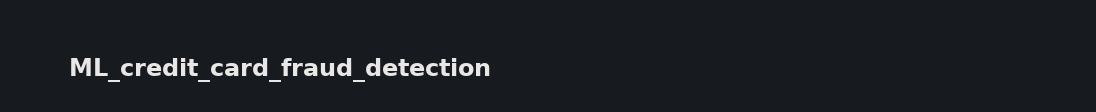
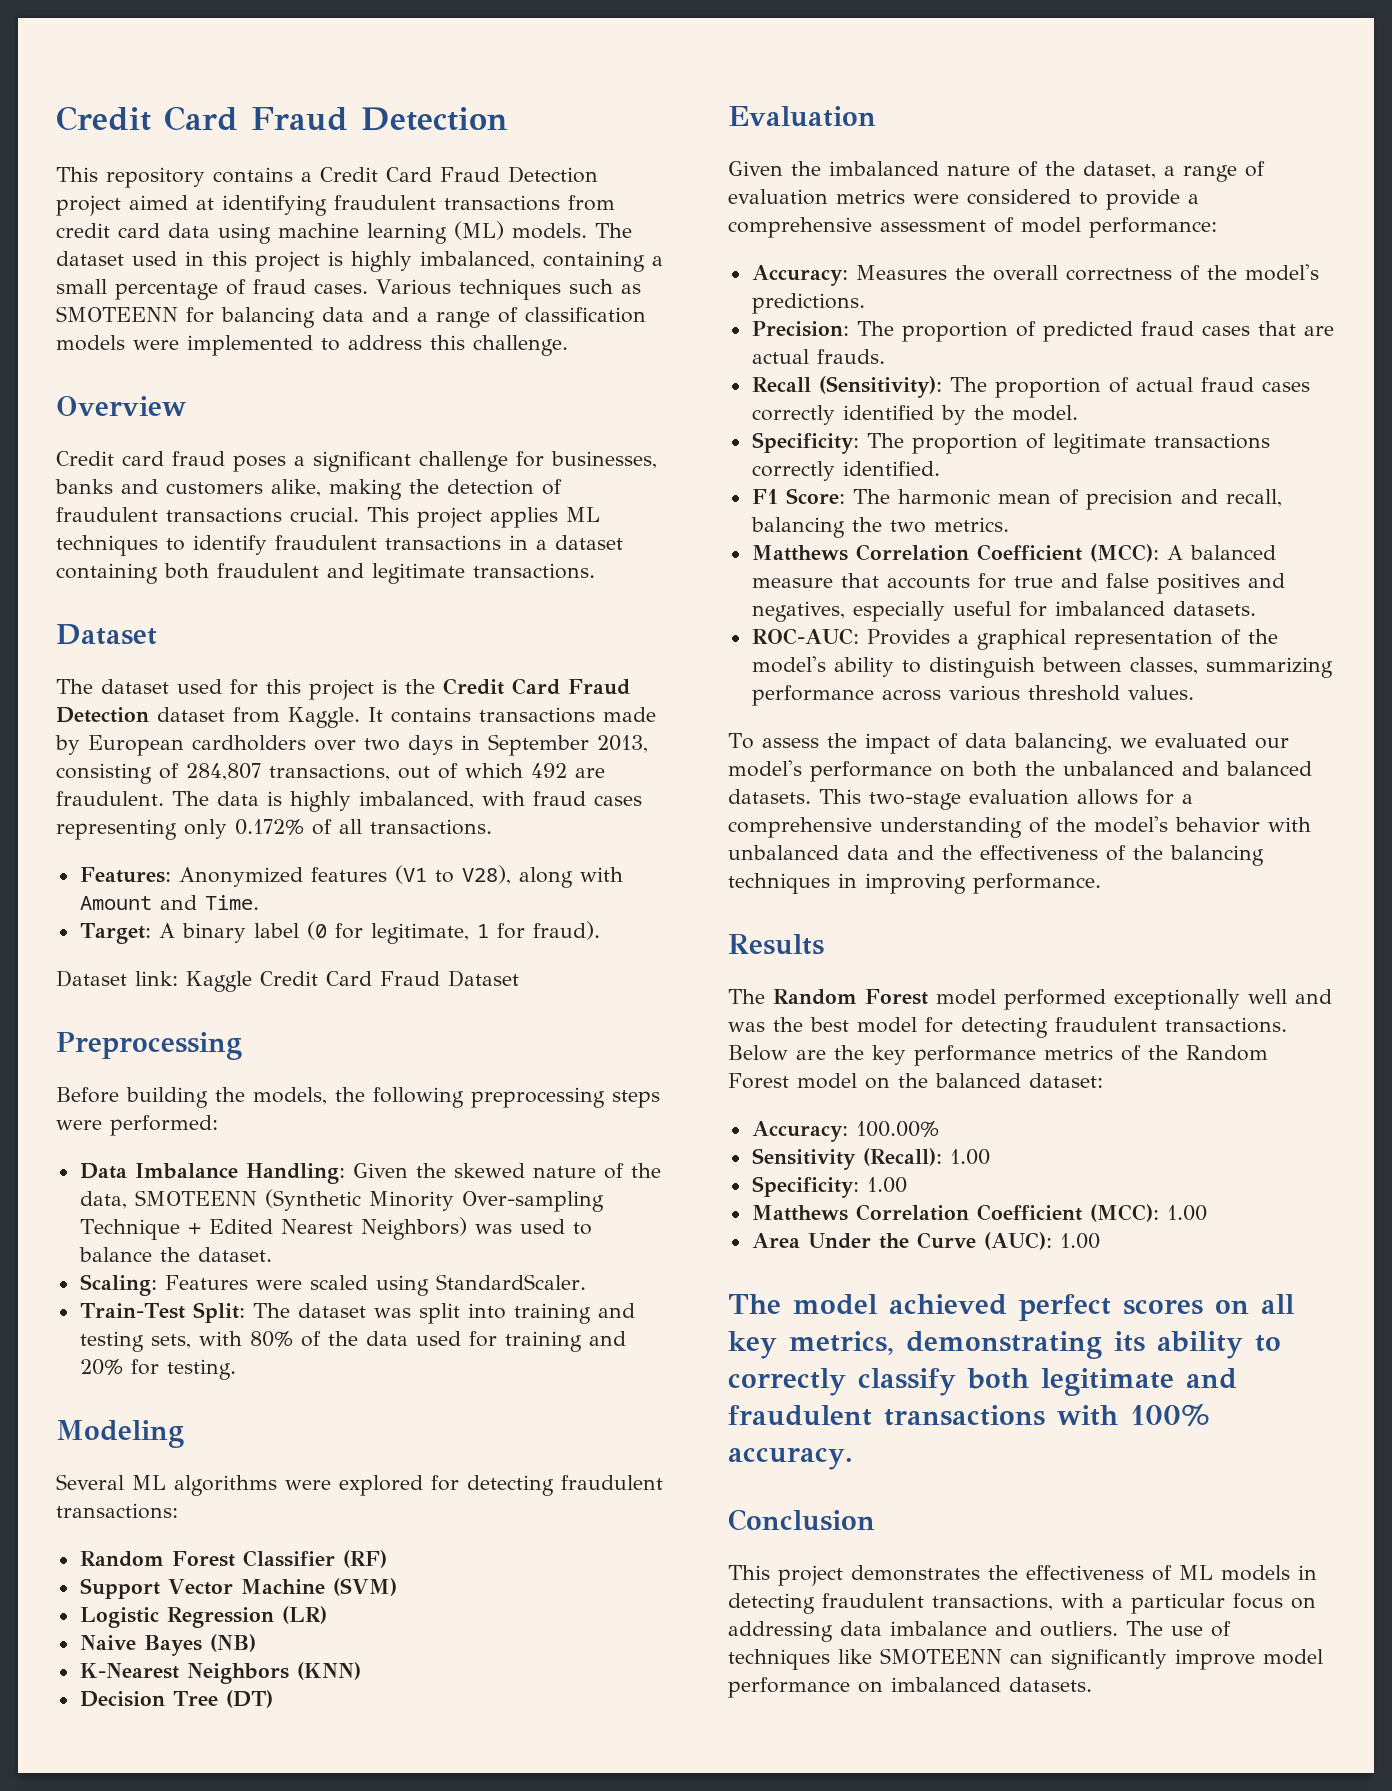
[69,58,491,82] ML_credit_card_fraud_detection -> [56,106,508,131] [56,166,598,188] [56,195,615,216] [56,221,632,244] [56,251,663,272] [56,279,641,300] [56,306,646,328] [56,335,568,356] [56,396,186,416] [56,451,657,472] [55,479,562,500] [56,507,600,528] [56,535,623,556] [56,563,595,584] [56,624,157,645] [56,678,630,700] [56,707,656,728] [55,734,648,756] [56,763,605,784] [56,791,642,812] [56,819,492,840] [79,865,623,888] [79,895,259,910] [79,921,600,944] [56,970,519,992] [56,1032,242,1060] [56,1087,660,1108] [56,1115,218,1136] [79,1163,661,1184] [79,1189,604,1212] [79,1217,592,1240] [78,1247,272,1262] [79,1274,586,1296] [79,1302,635,1324] [79,1331,626,1352] [79,1359,236,1380] [56,1420,184,1448] [56,1474,663,1496] [56,1503,178,1519] [79,1550,387,1568] [79,1578,397,1599] [79,1606,327,1628] [79,1634,256,1656] [79,1662,361,1684] [79,1690,273,1708] [728,106,876,127] [728,161,1265,182] [728,189,1199,210] [728,217,1217,238] [751,264,1319,286] [751,293,865,314] [751,321,1334,342] [751,349,885,364] [751,376,1310,398] [751,405,1078,425] [751,432,1270,454] [751,461,940,481] [751,488,1282,510] [750,517,1009,538] [751,544,1276,562] [751,573,1285,594] [751,601,1256,622] [751,628,1278,650] [751,656,1333,678] [751,685,1194,706] [728,733,1289,754] [728,760,1312,782] [728,789,1193,810] [728,816,1311,838] [728,845,1264,866] [728,873,1101,894] [728,934,824,955] [728,989,1332,1010] [728,1017,1287,1038] [728,1045,1268,1066] [728,1073,1103,1089] [751,1121,939,1142] [751,1148,990,1170] [751,1176,907,1198] [751,1204,1207,1222] [751,1232,1100,1250] [728,1294,1294,1321] [728,1331,1281,1359] [728,1368,1237,1396] [728,1404,1210,1426] [728,1447,853,1470] [728,1509,875,1531] [728,1565,1317,1586] [728,1593,1316,1614] [728,1621,1231,1642] [728,1648,1323,1670] [728,1677,1092,1698] Credit Card Fraud Detection // This repository contains a Credit Card Fraud Detection project aimed at identifying fraudulent transactions from credit card data using machine learning (ML) models. The dataset used in this project is highly imbalanced, containing a small percentage of fraud cases. Various techniques such as SMOTEENN for balancing data and a range of classification models were implemented to address this challenge. // Overview // Credit card fraud poses a significant challenge for businesses, banks and customers alike, making the detection of fraudulent transactions crucial. This project applies ML techniques to identify fraudulent transactions in a dataset containing both fraudulent and legitimate transactions. // Dataset // The dataset used for this project is the Credit Card Fraud Detection dataset from Kaggle. It contains transactions made by European cardholders over two days in September 2013, consisting of 284,807 transactions, out of which 492 are fraudulent. The data is highly imbalanced, with fraud cases representing only 0.172% of all transactions. // Features: Anonymized features (V1 to V28), along with Amount and Time. // Target: A binary label (0 for legitimate, 1 for fraud). // Dataset link: Kaggle Credit Card Fraud Dataset // Preprocessing // Before building the models, the following preprocessing steps were performed: // Data Imbalance Handling: Given the skewed nature of the data, SMOTEENN (Synthetic Minority Over-sampling Technique + Edited Nearest Neighbors) was used to balance the dataset. // Scaling: Features were scaled using StandardScaler. // Train-Test Split: The dataset was split into training and testing sets, with 80% of the data used for training and 20% for testing. // Modeling // Several ML algorithms were explored for detecting fraudulent transactions: // Random Forest Classifier (RF) // Support Vector Machine (SVM) // Logistic Regression (LR) // Naive Bayes (NB) // K-Nearest Neighbors (KNN) // Decision Tree (DT) // Evaluation // Given the imbalanced nature of the dataset, a range of evaluation metrics were considered to provide a comprehensive assessment of model performance: // Accuracy: Measures the overall correctness of the model's predictions. // Precision: The proportion of predicted fraud cases that are actual frauds. // Recall (Sensitivity): The proportion of actual fraud cases correctly identified by the model. // Specificity: The proportion of legitimate transactions correctly identified. // F1 Score: The harmonic mean of precision and recall, balancing the two metrics. // Matthews Correlation Coefficient (MCC): A balanced measure that accounts for true and false positives and negatives, especially useful for imbalanced datasets. // ROC-AUC: Provides a graphical representation of the model's ability to distinguish between classes, summarizing performance across various threshold values. // To assess the impact of data balancing, we evaluated our model's performance on both the unbalanced and balanced datasets. This two-stage evaluation allows for a comprehensive understanding of the model's behavior with unbalanced data and the effectiveness of the balancing techniques in improving performance. // Results // The Random Forest model performed exceptionally well and was the best model for detecting fraudulent transactions. Below are the key performance metrics of the Random Forest model on the balanced dataset: // Accuracy: 100.00% // Sensitivity (Recall): 1.00 // Specificity: 1.00 // Matthews Correlation Coefficient (MCC): 1.00 // Area Under the Curve (AUC): 1.00 // The model achieved perfect scores on all key metrics, demonstrating its ability to correctly classify both legitimate and fraudulent transactions with 100% accuracy. // Conclusion // This project demonstrates the effectiveness of ML models in detecting fraudulent transactions, with a particular focus on addressing data imbalance and outliers. The use of techniques like SMOTEENN can significantly improve model performance on imbalanced datasets.

